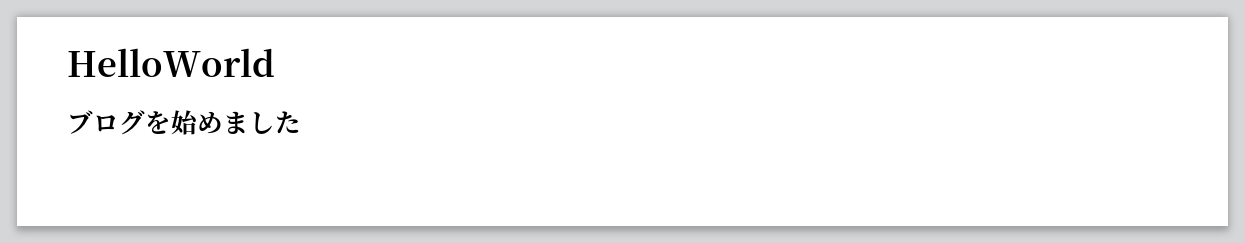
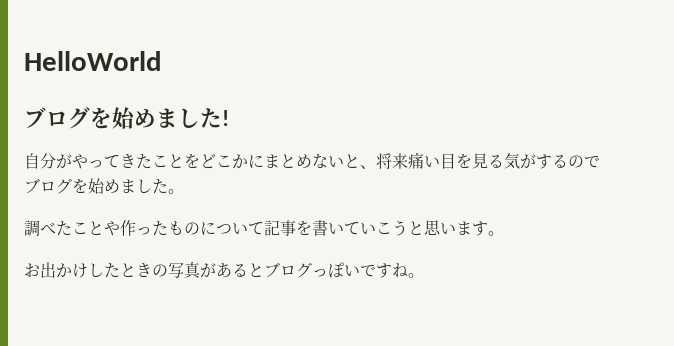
(301, 122) none -> [222,110,229,126] [24,152,600,169] [24,178,184,194] [24,220,504,236] [24,261,424,279] ! // 自分がやってきたことをどこかにまとめないと、将来痛い目を見る気がするのでブログを始めました。 // 調べたことや作ったものについて記事を書いていこうと思います。 // お出かけしたときの写真があるとブログっぽいですね。

